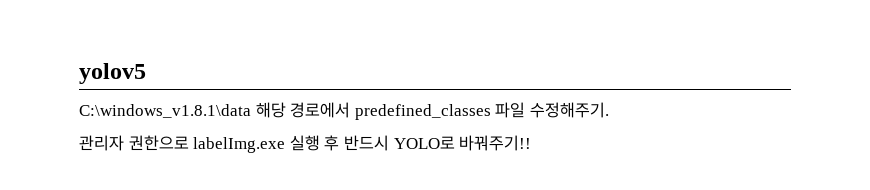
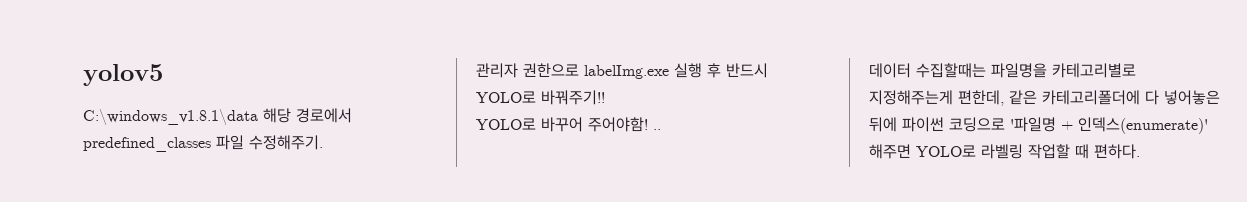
(532, 143) none -> [476,117,661,132] [869,63,1136,78] [869,90,1220,106] [869,117,1208,134] [869,144,1140,159] // YOLO로 바꾸어 주어야함! .. // 데이터 수집할때는 파일명을 카테고리별로 지정해주는게 편한데, 같은 카테고리폴더에 다 넣어놓은 뒤에 파이썬 코딩으로 '파일명 + 인덱스(enumerate)' 해주면 YOLO로 라벨링 작업할 때 편하다.

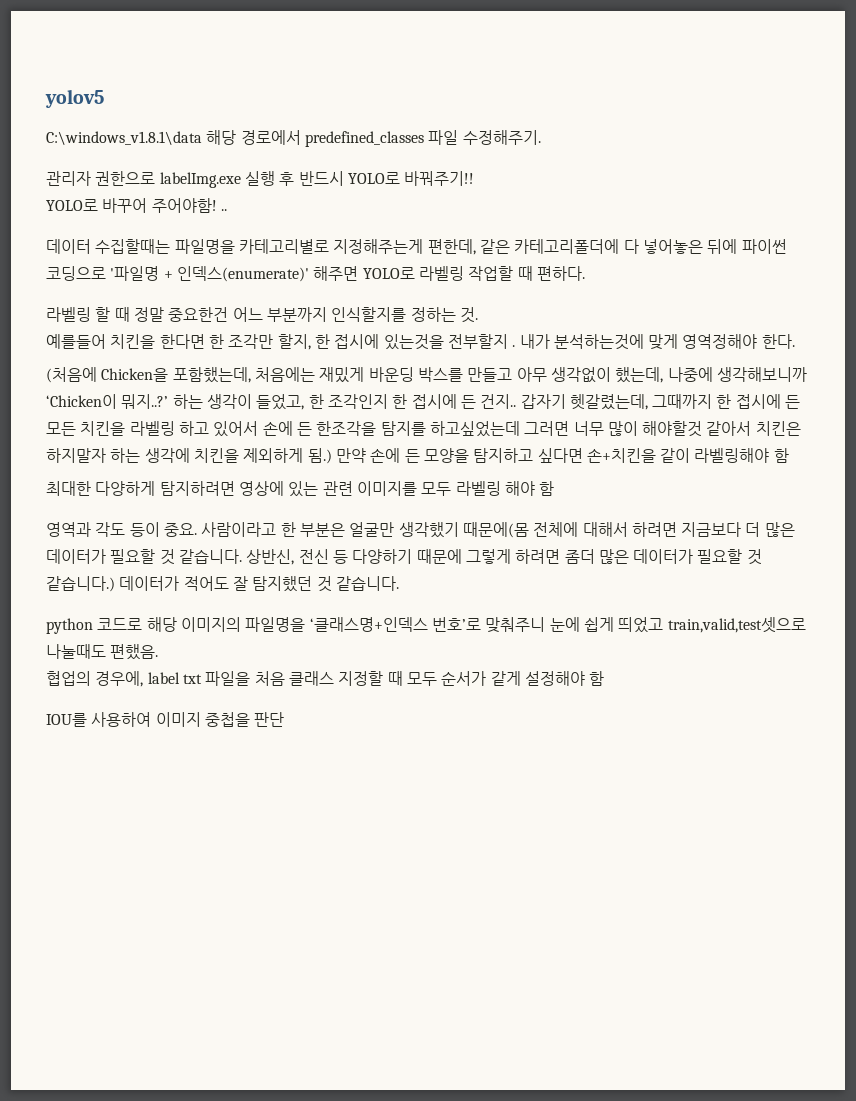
(1140, 151) none -> [46,307,478,323] [46,334,795,350] [46,367,807,383] [46,394,801,410] [46,421,801,437] [46,448,789,464] [46,481,555,497] [46,522,795,538] [46,549,762,565] [46,576,399,592] [46,617,806,634] [46,644,159,660] [46,671,605,687] [46,712,285,727] // 라벨링 할 때 정말 중요한건 어느 부분까지 인식할지를 정하는 것. // 예를들어 치킨을 한다면 한 조각만 할지, 한 접시에 있는것을 전부할지 . 내가 분석하는것에 맞게 영역정해야 한다. // (처음에 Chicken을 포함했는데, 처음에는 재밌게 바운딩 박스를 만들고 아무 생각없이 했는데, 나중에 생각해보니까 ‘Chicken이 뭐지..?’ 하는 생각이 들었고, 한 조각인지 한 접시에 든 건지.. 갑자기 헷갈렸는데, 그때까지 한 접시에 든 모든 치킨을 라벨링 하고 있어서 손에 든 한조각을 탐지를 하고싶었는데 그러면 너무 많이 해야할것 같아서 치킨은 하지말자 하는 생각에 치킨을 제외하게 됨.) 만약 손에 든 모양을 탐지하고 싶다면 손+치킨을 같이 라벨링해야 함 // 최대한 다양하게 탐지하려면 영상에 있는 관련 이미지를 모두 라벨링 해야 함 // 영역과 각도 등이 중요. 사람이라고 한 부분은 얼굴만 생각했기 때문에(몸 전체에 대해서 하려면 지금보다 더 많은 데이터가 필요할 것 같습니다. 상반신, 전신 등 다양하기 때문에 그렇게 하려면 좀더 많은 데이터가 필요할 것 같습니다.) 데이터가 적어도 잘 탐지했던 것 같습니다. // python 코드로 해당 이미지의 파일명을 ‘클래스명+인덱스 번호’로 맞춰주니 눈에 쉽게 띄었고 train,valid,test셋으로 나눌때도 편했음. // 협업의 경우에, label txt 파일을 처음 클래스 지정할 때 모두 순서가 같게 설정해야 함 // IOU를 사용하여 이미지 중첩을 판단

